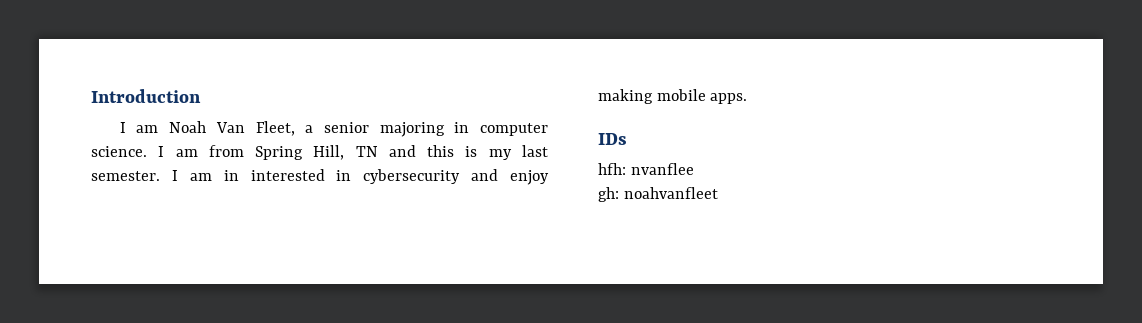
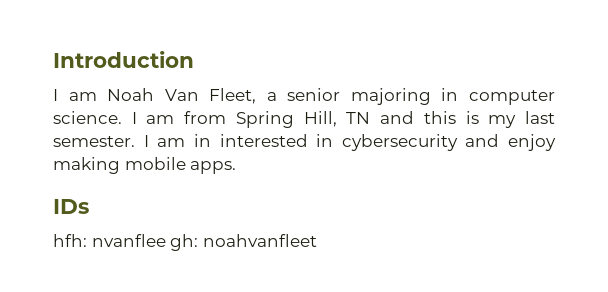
(694, 169) // -> (166, 240) none

